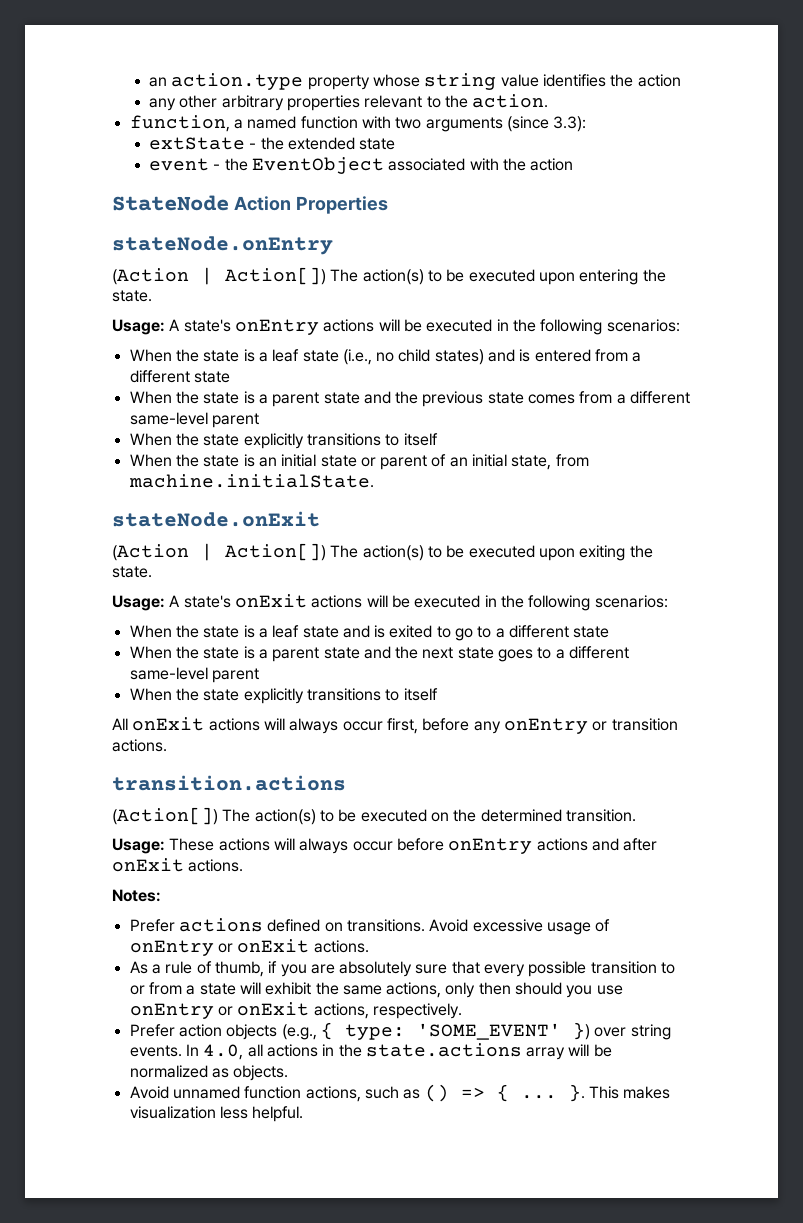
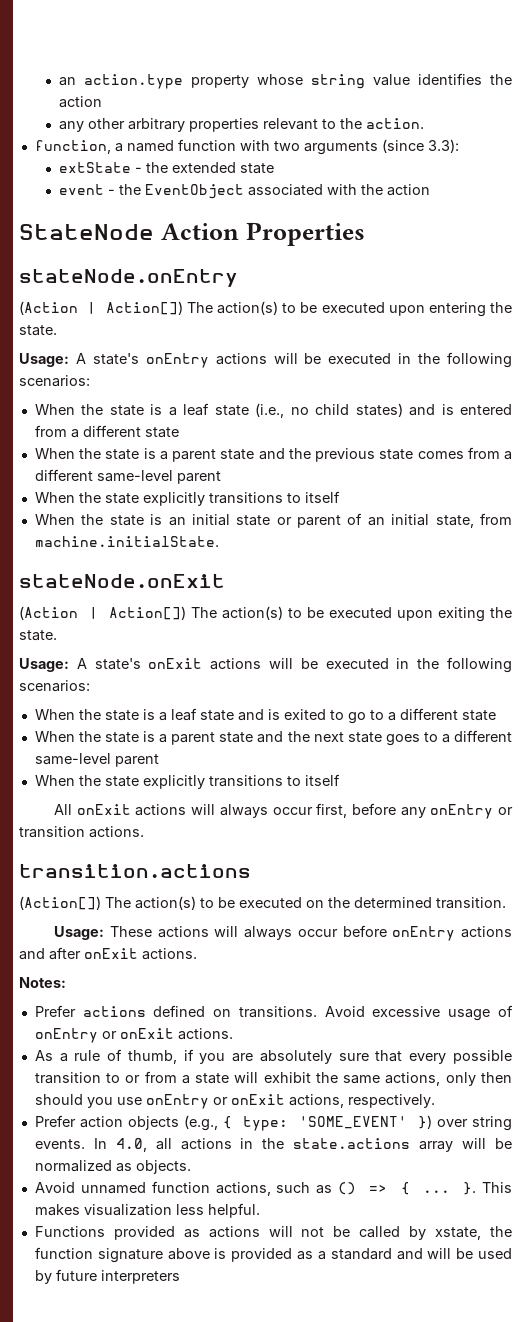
(304, 1114) none -> [34,1226,512,1240] [34,1247,512,1263] [34,1269,180,1284] // Functions provided as actions will not be called by xstate, the function signature above is provided as a standard and will be used by future interpreters

